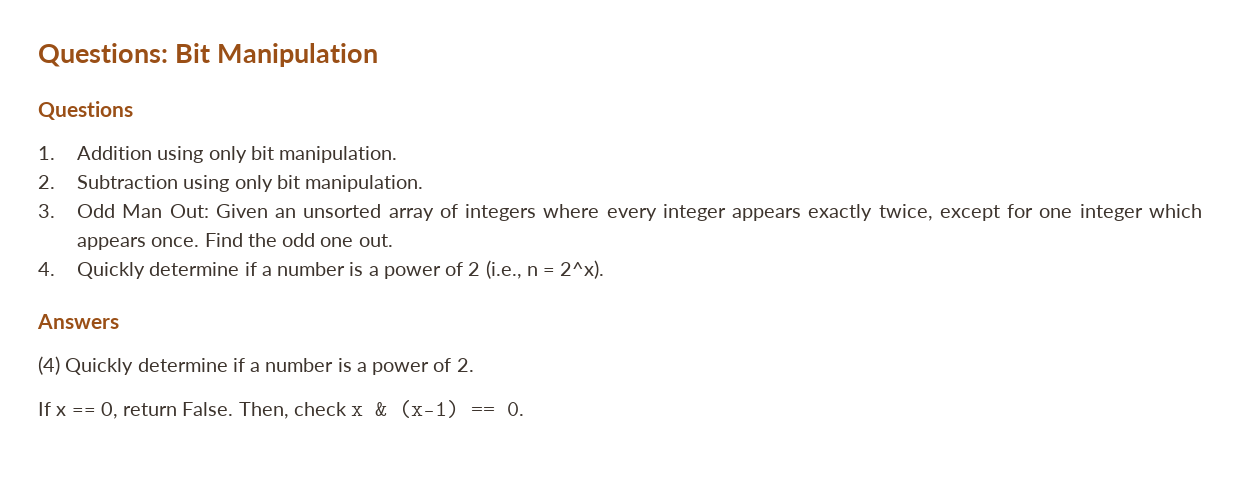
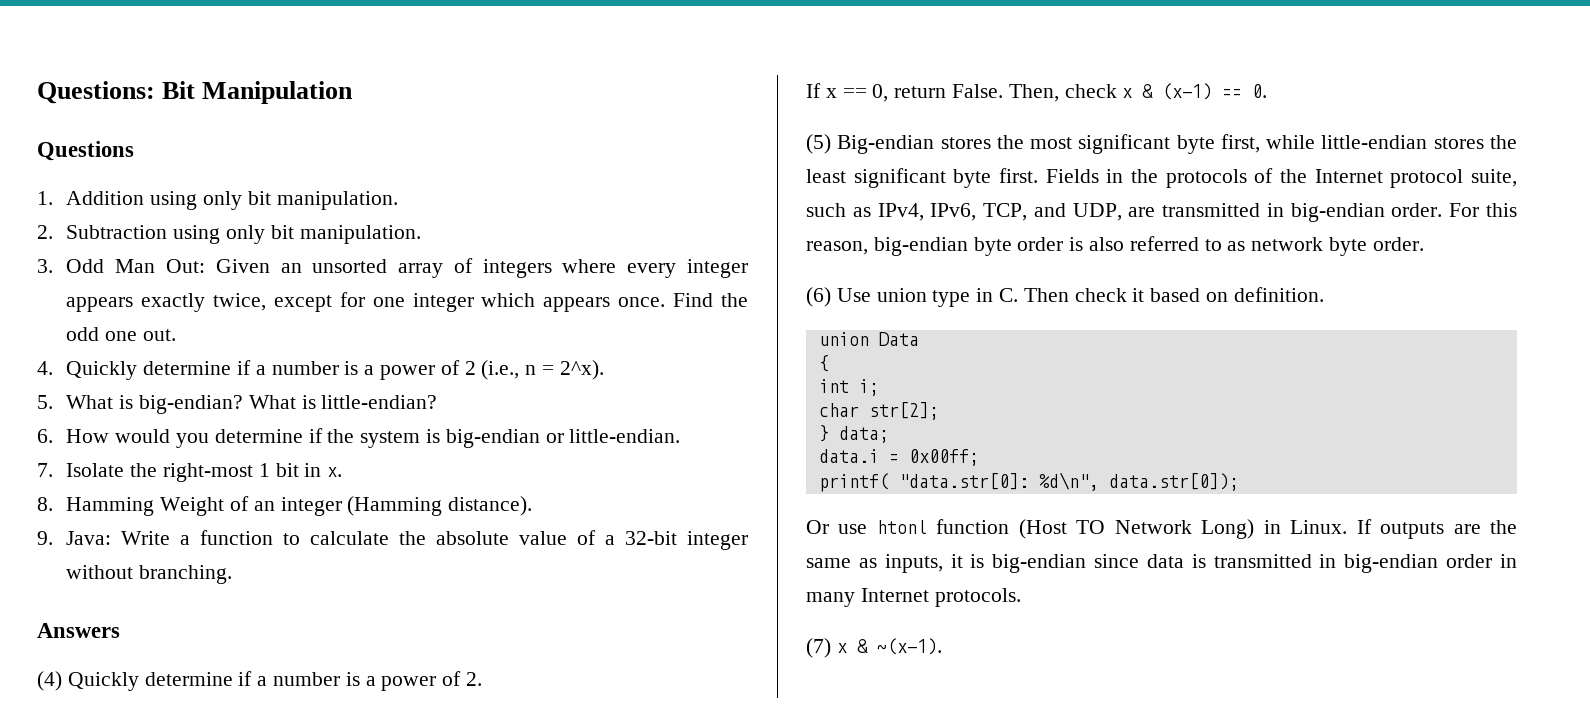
(605, 269) none -> [37,395,438,414] [37,428,681,448] [37,463,343,482] [37,496,533,516] [37,530,748,550] [66,565,233,584] // 5. What is big-endian? What is little-endian? // 6. How would you determine if the system is big-endian or little-endian. // 7. Isolate the right-most 1 bit in x. // 8. Hamming Weight of an integer (Hamming distance). // 9. Java: Write a function to calculate the absolute value of a 32-bit integer without branching.
(525, 409) none -> [806,134,1517,154] [806,168,1517,188] [806,203,1517,222] [806,236,1424,256] [806,287,1324,307] [818,332,919,346] [818,355,829,372] [818,379,879,396] [818,402,939,420] [818,425,889,443] [818,449,979,466] [818,472,1239,492] [806,519,1517,539] [806,554,1517,573] [806,588,1021,607] [806,638,942,658] // (5) Big-endian stores the most significant byte first, while little-endian stores the least significant byte first. Fields in the protocols of the Internet protocol suite, such as IPv4, IPv6, TCP, and UDP, are transmitted in big-endian order. For this reason, big-endian byte order is also referred to as network byte order. // (6) Use union type in C. Then check it based on definition. // union Data // { // int i; // char str[2]; // } data; // data.i = 0x00ff; // printf( "data.str[0]: %d\n", data.str[0]); // Or use htonl function (Host TO Network Long) in Linux. If outputs are the same as inputs, it is big-endian since data is transmitted in big-endian order in many Internet protocols. // (7) x & ~(x-1).

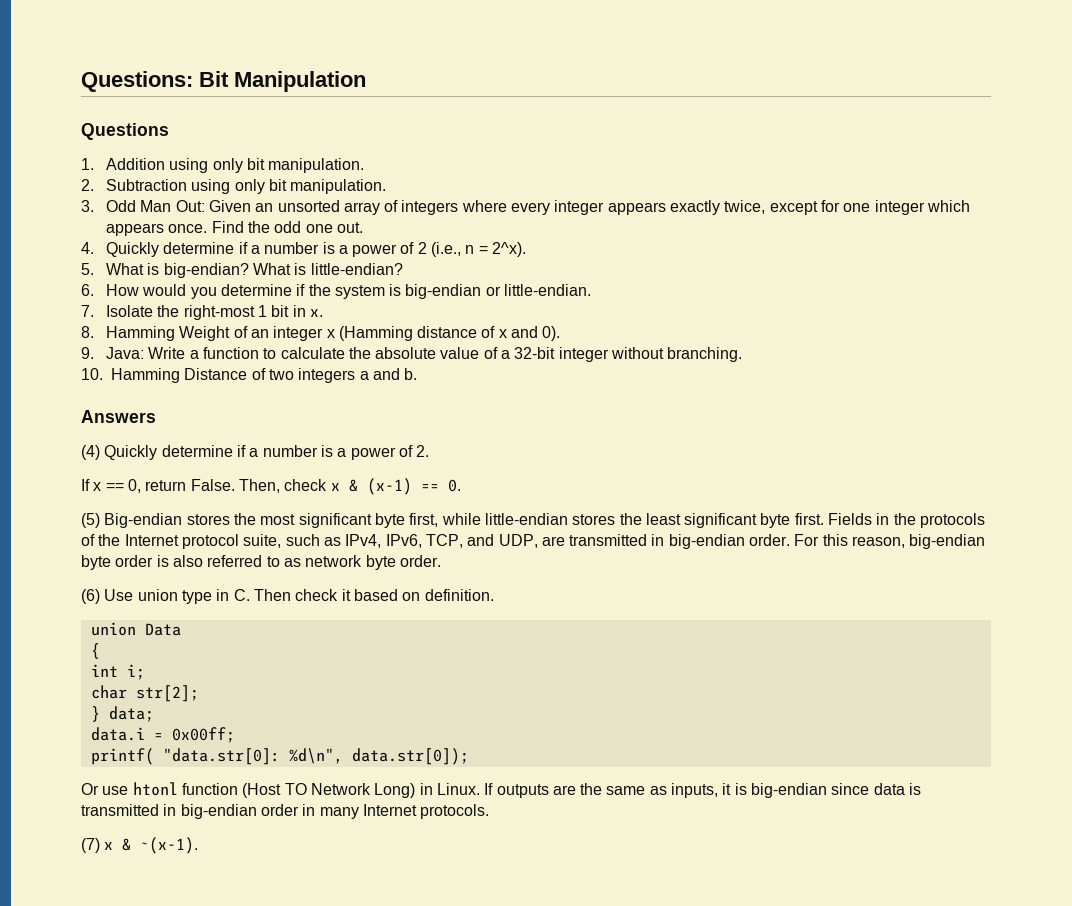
[347,496,533,516] (Hamming distance). -> [326,326,561,341] x (Hamming distance of x and 0).
(233, 574) none -> [81,368,418,383] // 10. Hamming Distance of two integers a and b.

